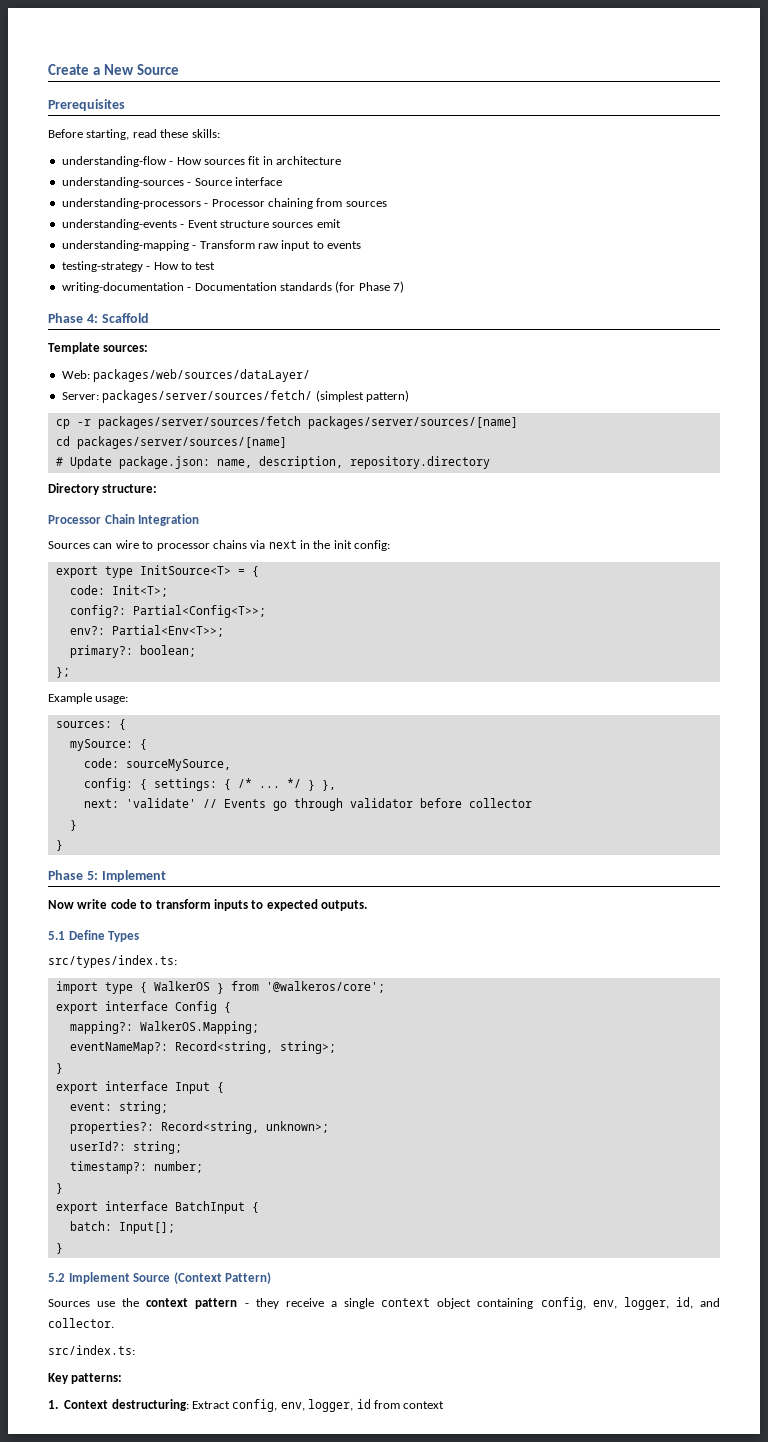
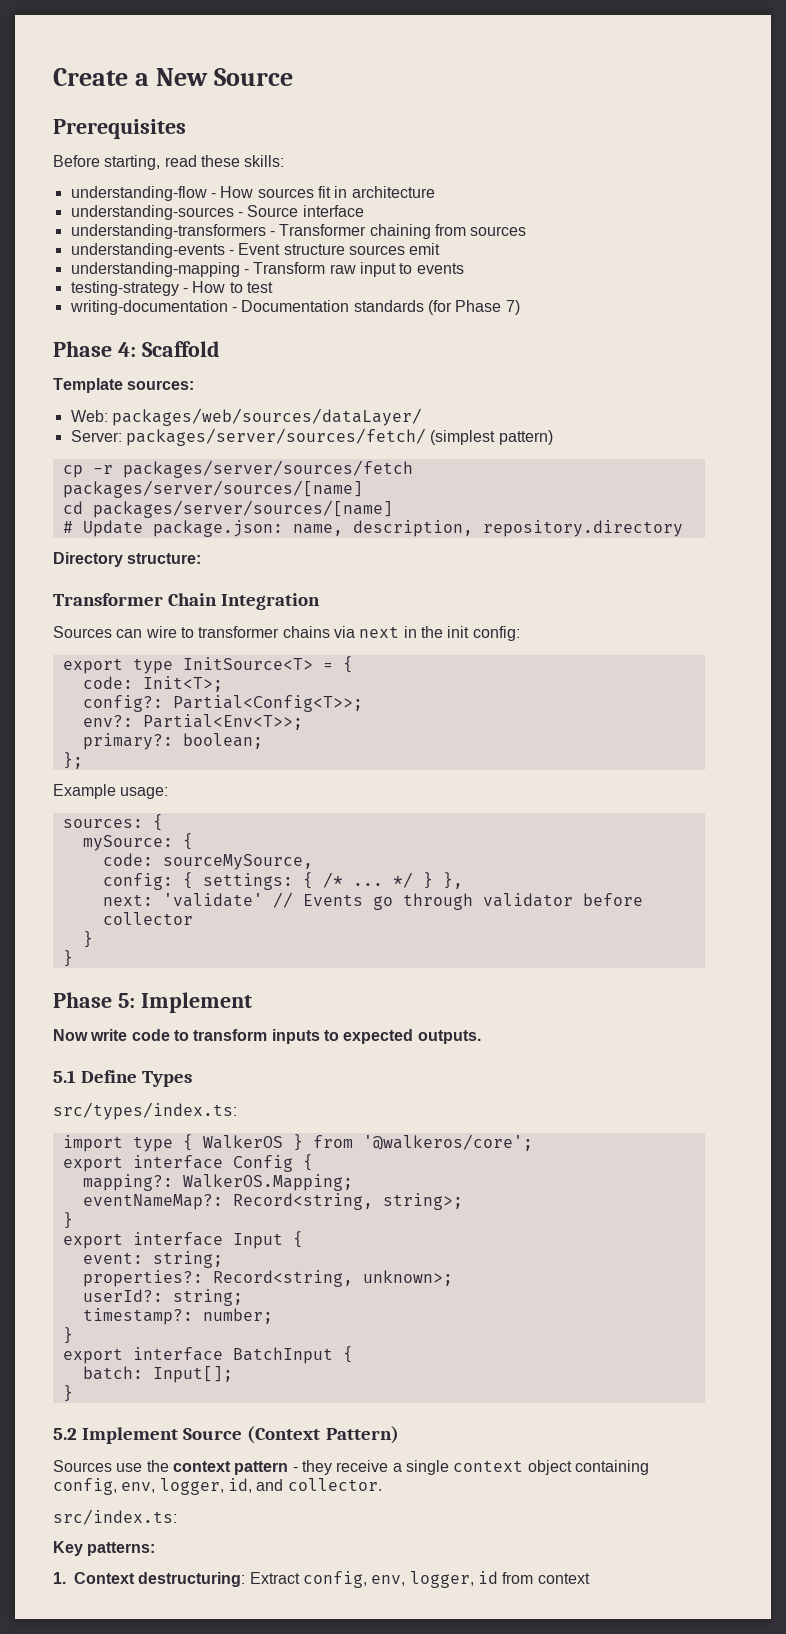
[61,198,265,209] understanding-processors - Processor -> [70,224,367,239] understanding-transformers - Transformer
[48,515,101,524] Processor -> [53,593,163,606] Transformer
[156,543,210,551] processor -> [198,626,280,638] transformer

